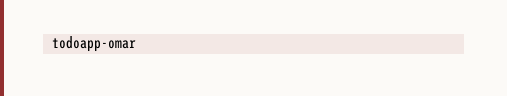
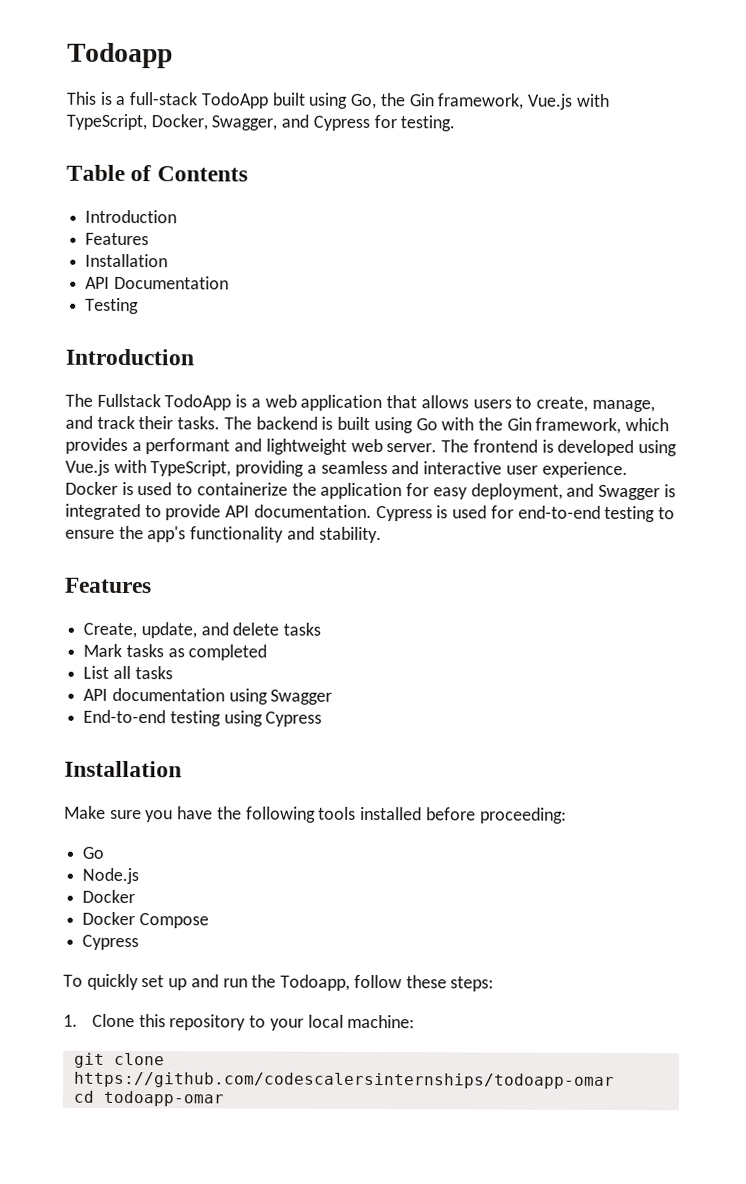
(52, 44) none -> [67,42,173,69] [66,91,610,110] [66,113,456,132] [66,164,248,182] [85,209,178,224] [85,232,150,246] [85,253,169,268] [85,275,229,290] [85,297,140,315] [65,348,194,366] [65,393,655,413] [65,415,670,434] [65,437,677,457] [65,459,628,479] [65,481,676,501] [65,503,675,523] [65,525,382,544] [64,577,152,594] [83,622,322,639] [83,643,268,661] [83,665,173,680] [83,687,333,705] [83,709,323,727] [64,760,182,778] [64,805,567,824] [82,846,105,859] [82,867,140,885] [82,889,136,904] [82,911,209,929] [82,934,140,951] [63,973,495,992] [63,1013,416,1031] [73,1052,165,1068] [73,1071,615,1089] [72,1090,94,1103] Todoapp // This is a full-stack TodoApp built using Go, the Gin framework, Vue.js with TypeScript, Docker, Swagger, and Cypress for testing. // Table of Contents // Introduction // Features // Installation // API Documentation // Testing // Introduction // The Fullstack TodoApp is a web application that allows users to create, manage, and track their tasks. The backend is built using Go with the Gin framework, which provides a performant and lightweight web server. The frontend is developed using Vue.js with TypeScript, providing a seamless and interactive user experience. Docker is used to containerize the application for easy deployment, and Swagger is integrated to provide API documentation. Cypress is used for end-to-end testing to ensure the app's functionality and stability. // Features // Create, update, and delete tasks // Mark tasks as completed // List all tasks // API documentation using Swagger // End-to-end testing using Cypress // Installation // Make sure you have the following tools installed before proceeding: // Go // Node.js // Docker // Docker Compose // Cypress // To quickly set up and run the Todoapp, follow these steps: // 1. Clone this repository to your local machine: // git clone https://github.com/codescalersinternships/todoapp-omar // cd

